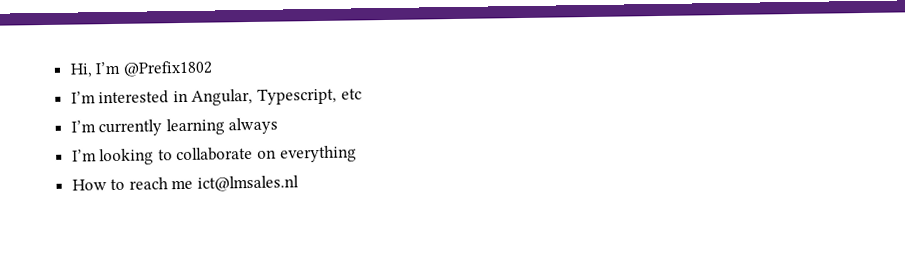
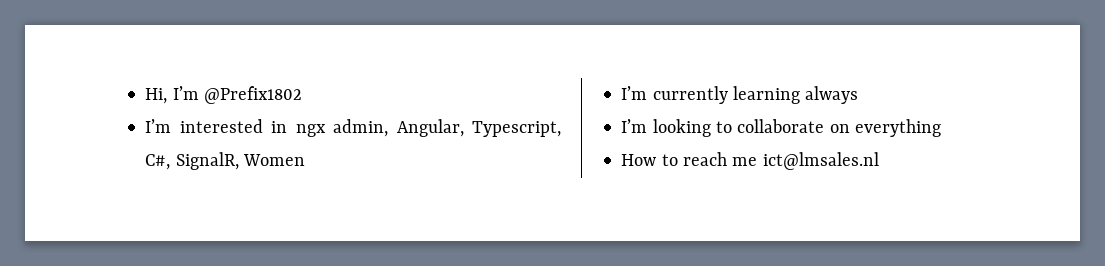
[191,87,362,106] Angular, Typescript, etc -> [295,119,561,137] [145,152,305,170] ngx admin, Angular, Typescript, C#, SignalR, Women

